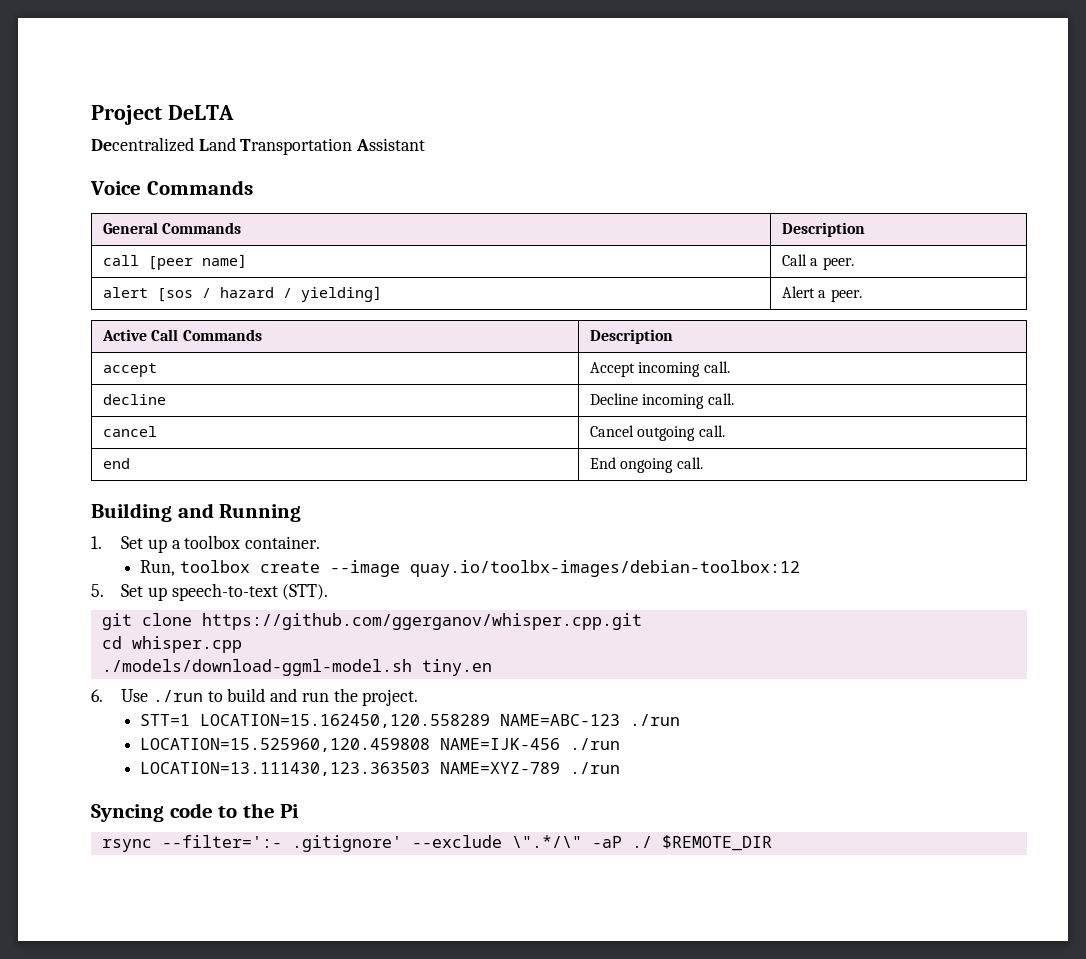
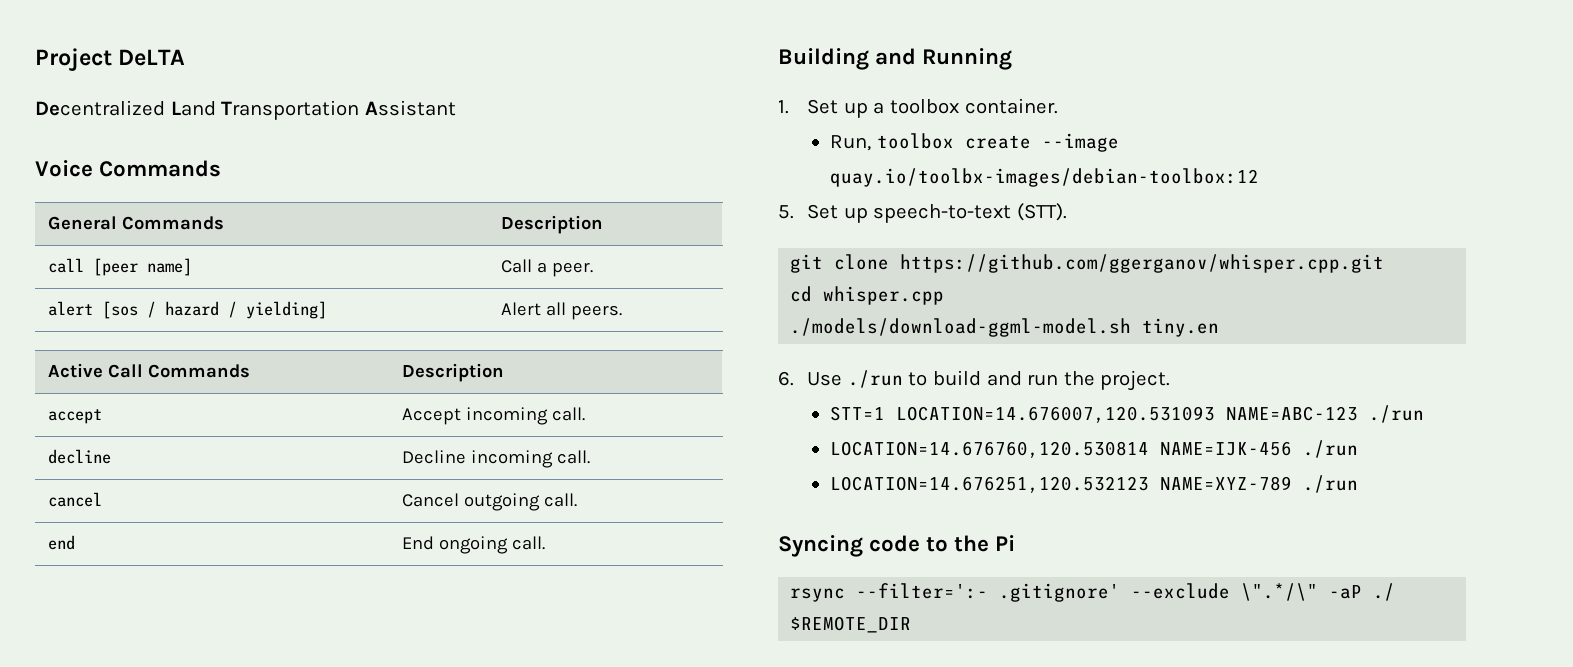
[818,289,862,302] a peer. -> [545,302,622,320] all peers.
[200,714,491,728] LOCATION=15.162450,120.558289 -> [895,406,1215,423] LOCATION=14.676007,120.531093
[140,738,431,752] LOCATION=15.525960,120.459808 -> [829,441,1149,458] LOCATION=14.676760,120.530814
[140,762,431,776] LOCATION=13.111430,123.363503 -> [829,476,1149,493] LOCATION=14.676251,120.532123

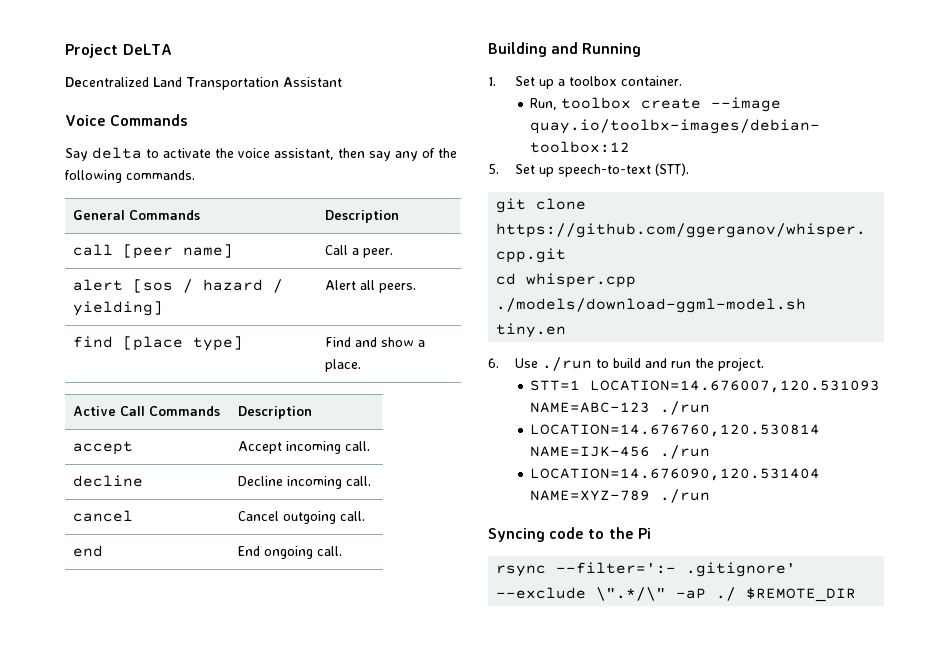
(222, 168) none -> [65,147,457,161] [65,170,195,183] // Say delta to activate the voice assistant, then say any of the following commands.
(622, 312) none -> [73,336,244,351] [325,337,426,347] [325,359,362,372] // find [place type] | Find and show a place.
[829,476,1149,493] LOCATION=14.676251,120.532123 -> [530,468,821,481] LOCATION=14.676090,120.531404

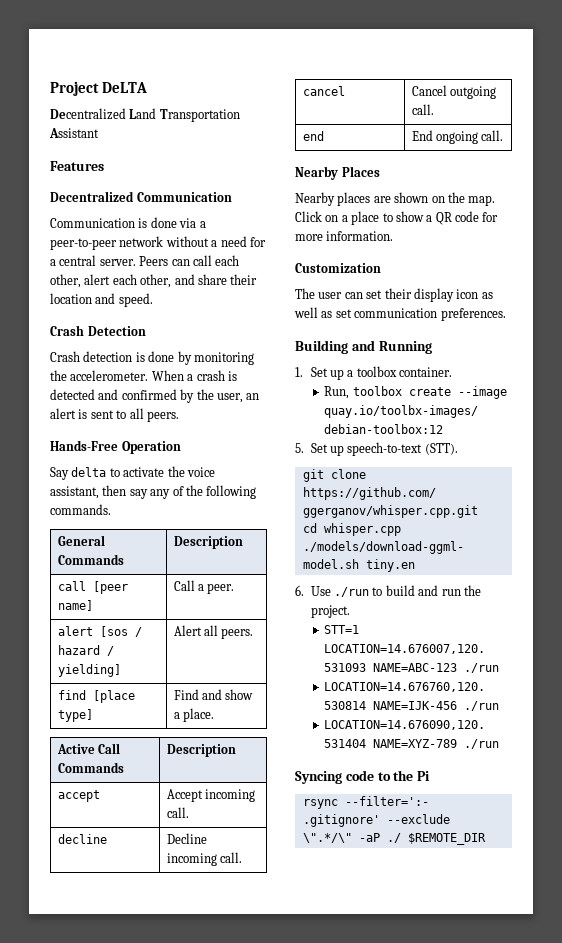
[65,114,189,126] Voice Commands -> [50,161,104,171] [50,191,232,202] [50,217,206,228] [50,236,266,250] [50,255,240,266] [50,274,258,288] [50,293,153,307] [50,325,146,336] [50,351,254,365] [50,370,237,381] [50,389,260,403] [50,408,179,422] [50,440,181,454] Features // Decentralized Communication // Communication is done via a peer-to-peer network without a need for a central server. Peers can call each other, alert each other, and share their location and speed. // Crash Detection // Crash detection is done by monitoring the accelerometer. When a crash is detected and confirmed by the user, an alert is sent to all peers. // Hands-Free Operation
(343, 551) none -> [295,166,380,180] [295,192,496,206] [295,211,499,225] [295,231,394,241] [295,263,381,273] [295,288,493,302] [294,307,506,321] // Nearby Places // Nearby places are shown on the map. Click on a place to show a QR code for more information. // Customization // The user can set their display icon as well as set communication preferences.

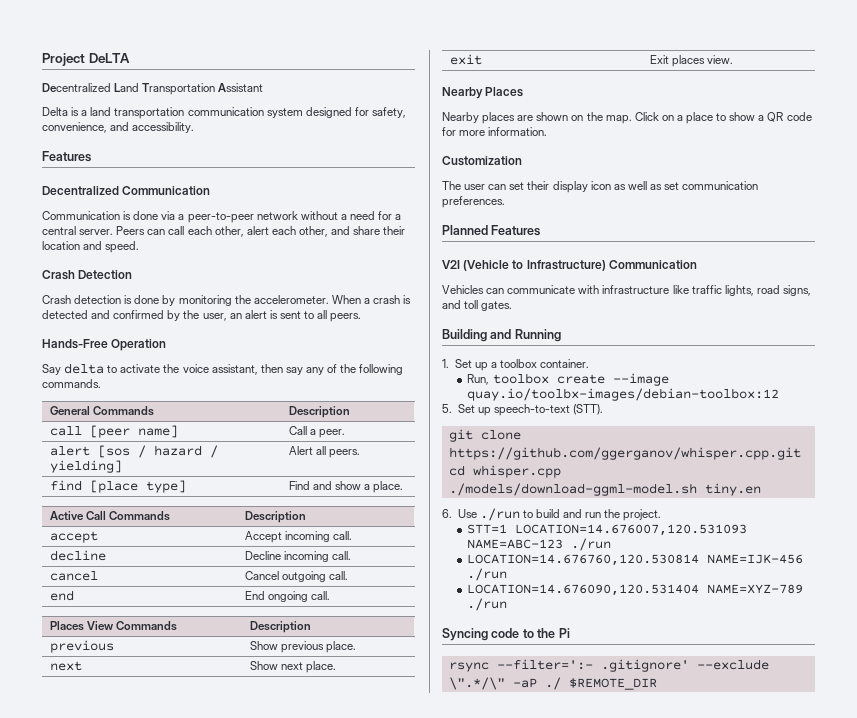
(99, 133) none -> [42,107,406,119] [42,122,195,133] // Delta is a land transportation communication system designed for safety, convenience, and accessibility.
(504, 135) none -> [49,621,178,631] [249,621,311,633] [49,640,114,653] [249,641,357,653] [49,661,82,671] [249,661,337,673] [449,54,482,65] [649,55,734,67] // Places View Commands | Description // previous | Show previous place. // next | Show next place. // exit | Exit places view.
(506, 314) none -> [442,225,541,236] [442,260,697,271] [442,285,811,296] [442,300,513,311] // Planned Features // V2I (Vehicle to Infrastructure) Communication // Vehicles can communicate with infrastructure like traffic lights, road signs, and toll gates.

